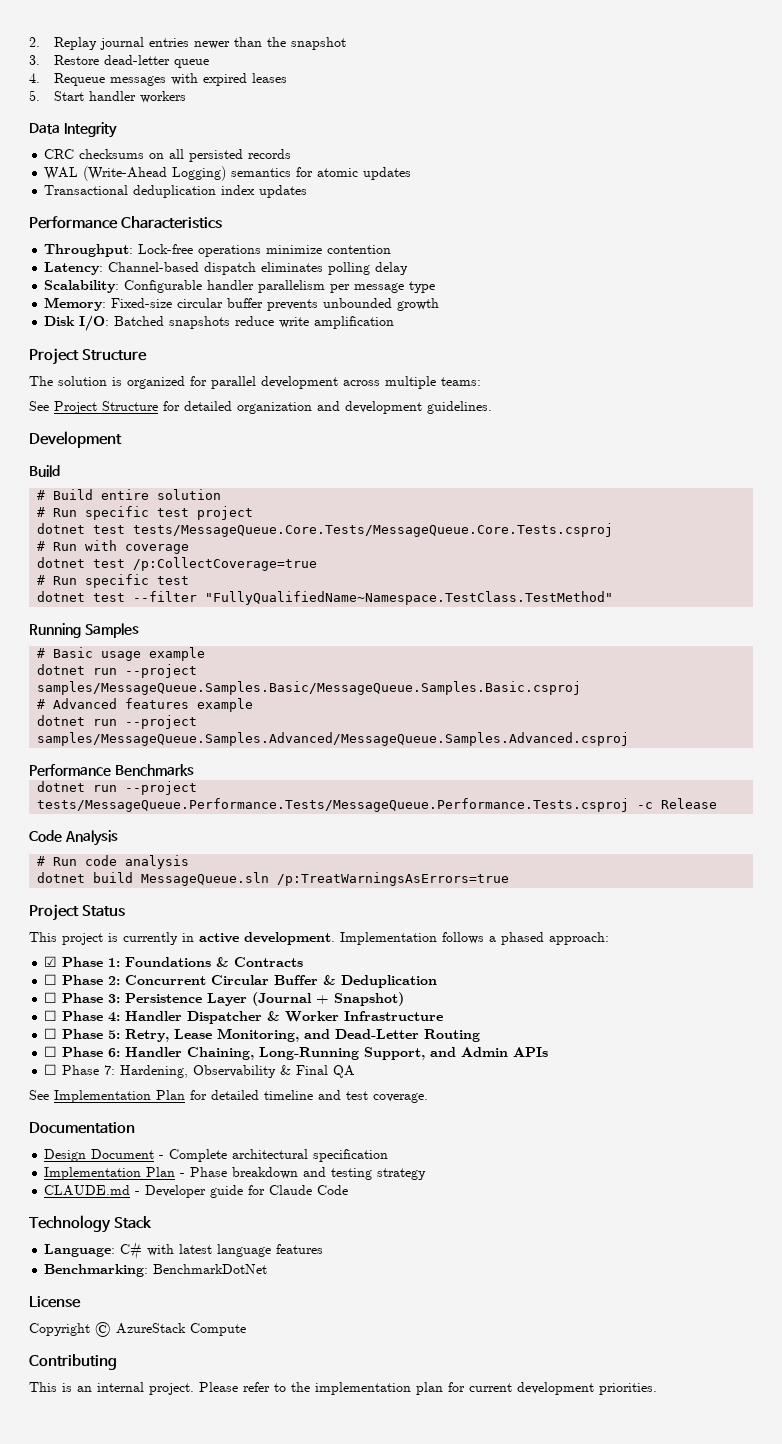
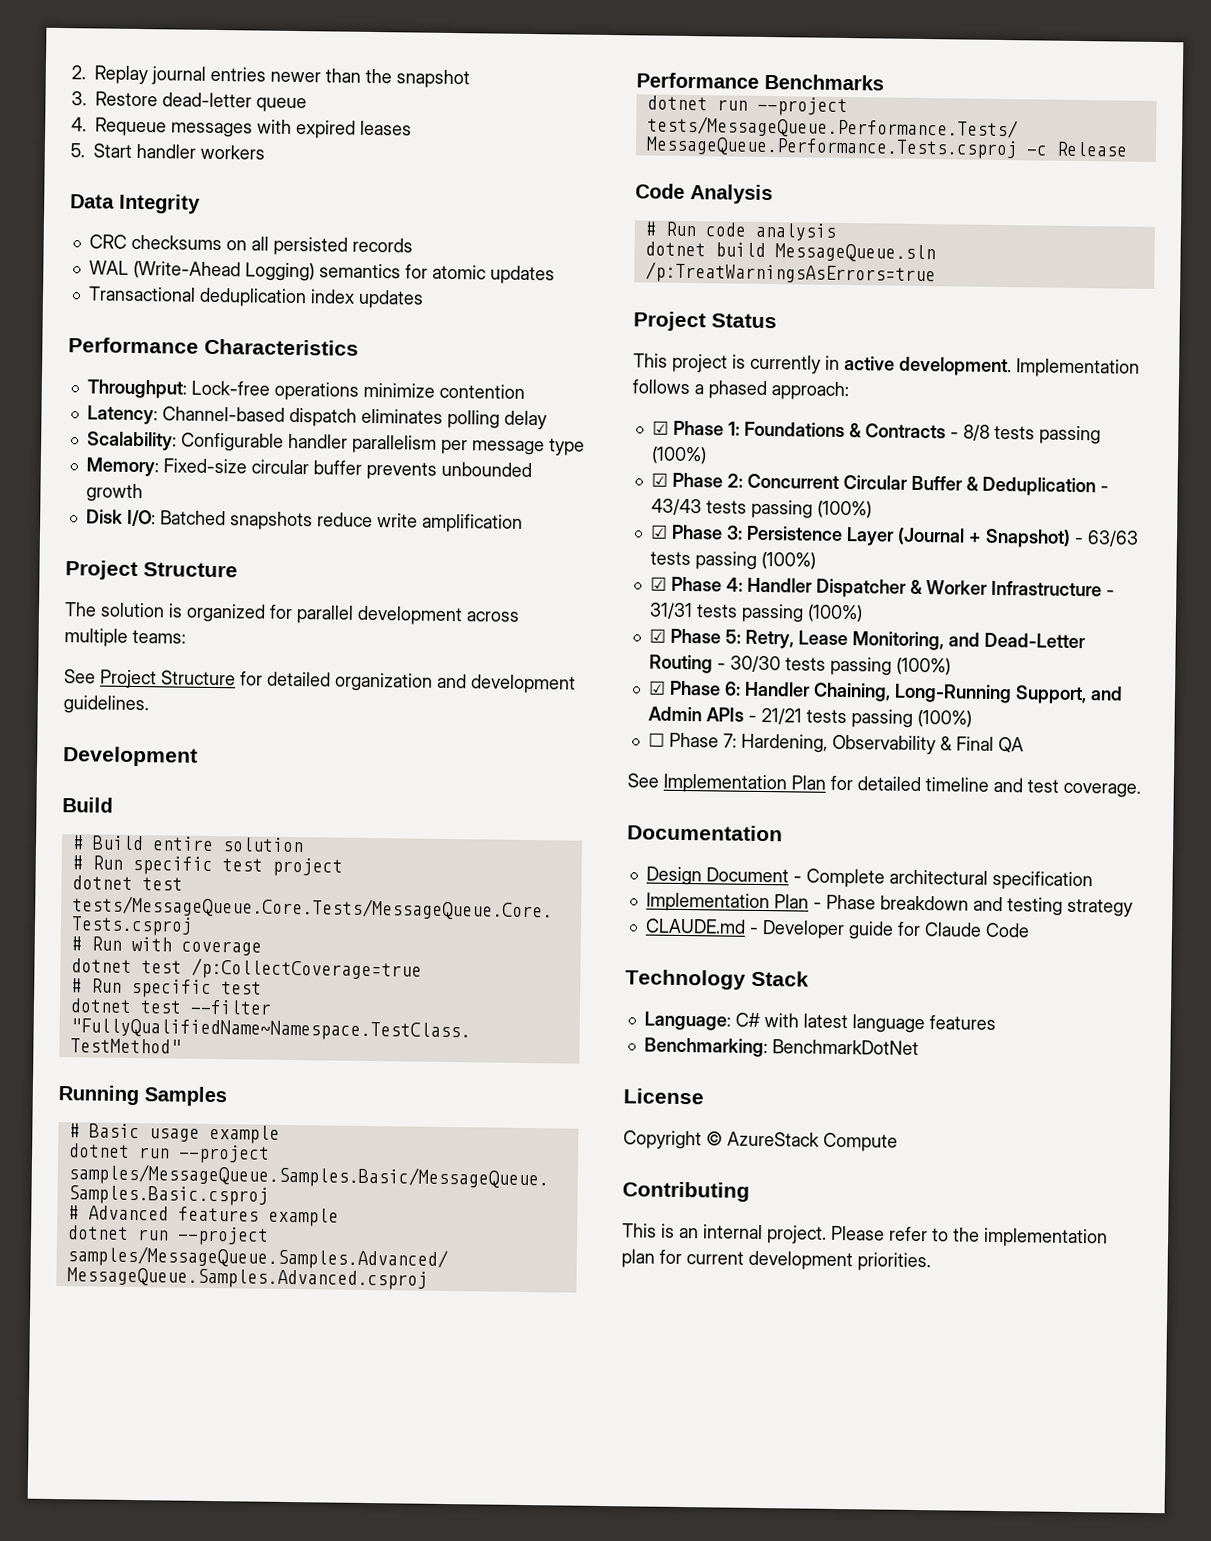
[44,974,58,985] // ☐ -> [949,424,1101,445] [650,446,707,465] [650,472,668,487] - 8/8 tests passing (100%) // ☑
[44,992,58,1003] // ☐ -> [1099,486,1109,493] [650,498,872,519] [649,524,668,539] - 43/43 tests passing (100%) // ☑
[44,1010,58,1021] // ☐ -> [1073,530,1139,547] [649,551,816,570] [649,576,667,591] - 63/63 tests passing (100%) // ☑
[44,1028,58,1039] // ☐ -> [1105,590,1115,597] [648,602,863,623] [648,628,666,643] - 31/31 tests passing (100%) // ☑
[44,1046,58,1057] // ☐ -> [716,655,951,676] [647,680,666,695] - 30/30 tests passing (100%) // ☑
(549, 1052) none -> [747,707,972,728] - 21/21 tests passing (100%)

